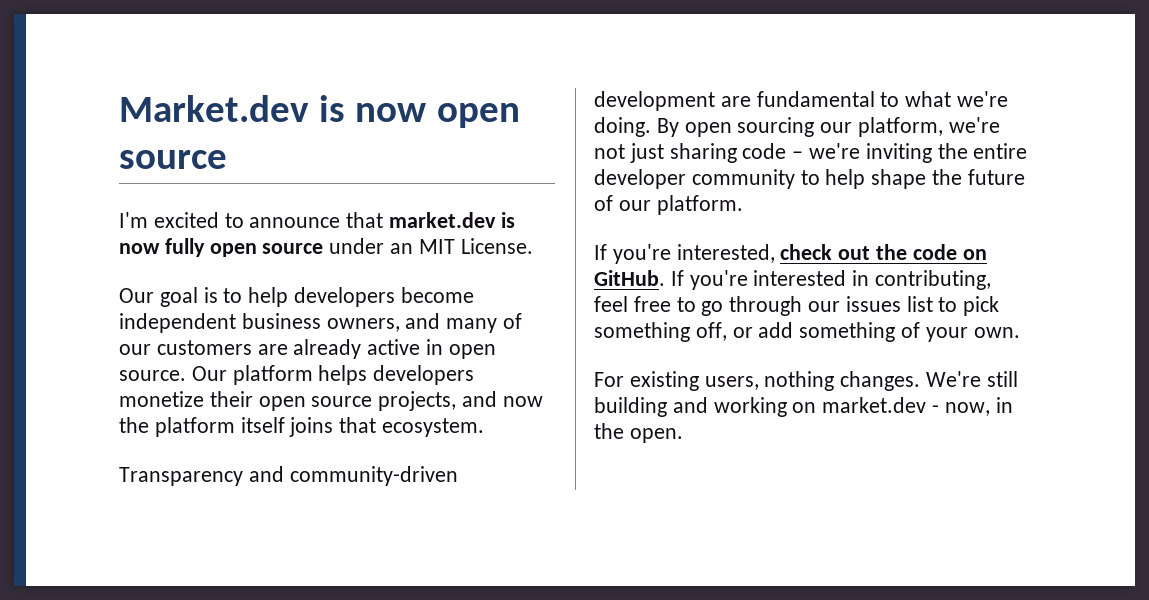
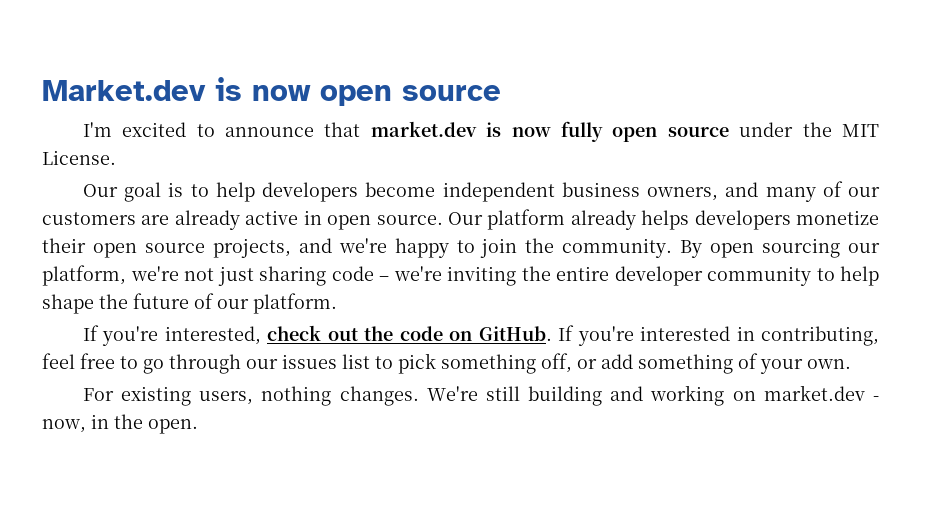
[390,243,414,254] an -> [802,122,832,137] the
(313, 375) none -> [570,210,636,230] already
[502,396,543,407] [119,417,485,437] [119,466,458,486] [594,91,1009,111] [594,117,651,137] now the platform itself joins that ecosystem. // Transparency and community-driven development are fundamental to what we're doing. -> [338,238,673,258] we're happy to join the community.

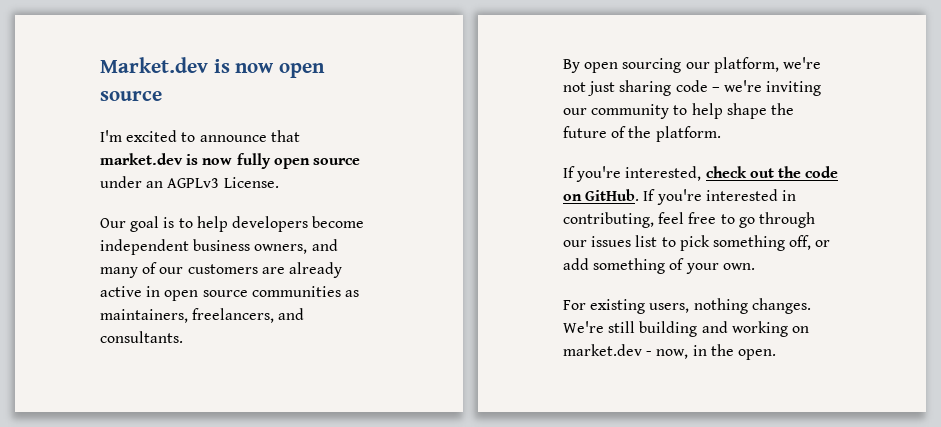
[802,122,879,137] the MIT -> [146,178,220,188] an AGPLv3
[376,209,879,230] [42,238,673,258] source. Our platform already helps developers monetize their open source projects, and we're happy to join the community. -> [202,286,359,297] [100,308,305,323] [100,331,183,343] source communities as maintainers, freelancers, and consultants. //
[521,266,703,286] the entire developer -> [563,108,587,115] our
[217,299,249,309] our -> [628,126,652,138] the

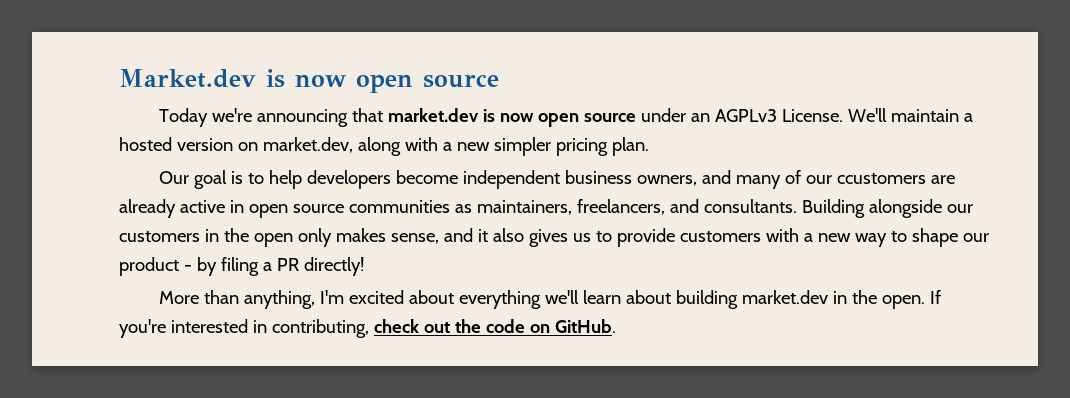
[100,130,267,142] I'm excited to announce -> [159,108,349,127] Today we're announcing
[236,153,271,169] fully -> (535, 117) none
(279, 182) none -> [848,108,974,122] [119,137,649,156] We'll maintain a hosted version on market.dev, along with a new simpler pricing plan.
[187,264,258,274] customers -> [837,173,927,184] ccustomers
[563,57,821,73] [563,80,822,96] [563,103,794,119] [563,126,721,142] [563,166,702,182] // By open sourcing our platform, we're not just sharing code – we're inviting our community to help shape the future of the platform. // If you're interested, -> [801,199,973,218] [119,228,989,247] [119,257,364,276] [159,290,942,309] [119,319,369,338] Building alongside our customers in the open only makes sense, and it also gives us to provide customers with a new way to shape our product - by filing a PR directly! // More than anything, I'm excited about everything we'll learn about building market.dev in the open. If you're interested in contributing,
[643,189,796,205] [563,212,815,228] [563,235,831,251] [563,258,755,274] [563,298,811,314] [563,321,809,337] [563,344,776,360] If you're interested in contributing, feel free to go through our issues list to pick something off, or add something of your own. // For existing users, nothing changes. We're still building and working on market.dev - now, in the open. -> (616, 326) none

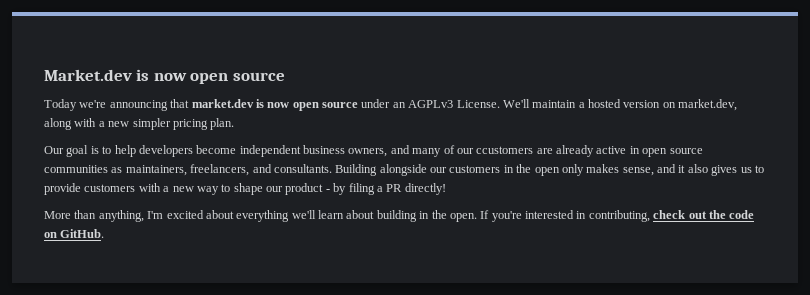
[742,290,829,304] market.dev -> (417, 216) none

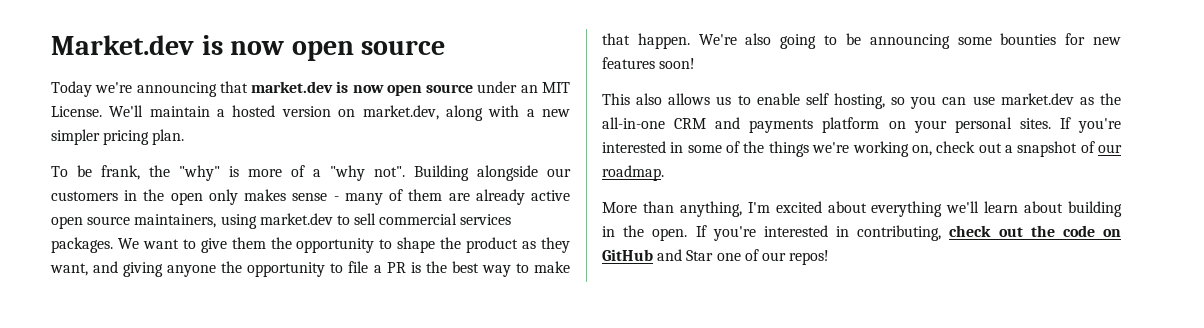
[408,100,454,108] AGPLv3 -> [541,82,570,93] MIT
[44,145,703,157] [44,164,332,176] Our goal is to help developers become independent business owners, and many of our ccustomers are already active in open source communities as maintainers, freelancers, and consultants. -> [51,165,405,181] To be frank, the "why" is more of a "why not".
[622,164,764,176] [44,183,446,195] sense, and it also gives us to provide customers with a new way to shape our product - by filing a PR directly! -> [292,189,570,205] [51,213,512,229] [51,237,570,253] [50,261,570,277] [602,33,1121,49] [602,57,696,69] [602,93,1122,109] [602,117,1121,133] [602,141,1122,157] [602,165,664,181] sense - many of them are already active open source maintainers, using market.dev to sell commercial services packages. We want to give them the opportunity to shape the product as they want, and giving anyone the opportunity to file a PR is the best way to make that happen. We're also going to be announcing some bounties for new features soon! // This also allows us to enable self hosting, so you can use market.dev as the all-in-one CRM and payments platform on your personal sites. If you're interested in some of the things we're working on, check out a snapshot of our roadmap.
[60,229,105,238] GitHub. -> [602,249,830,265] GitHub and Star one of our repos!

